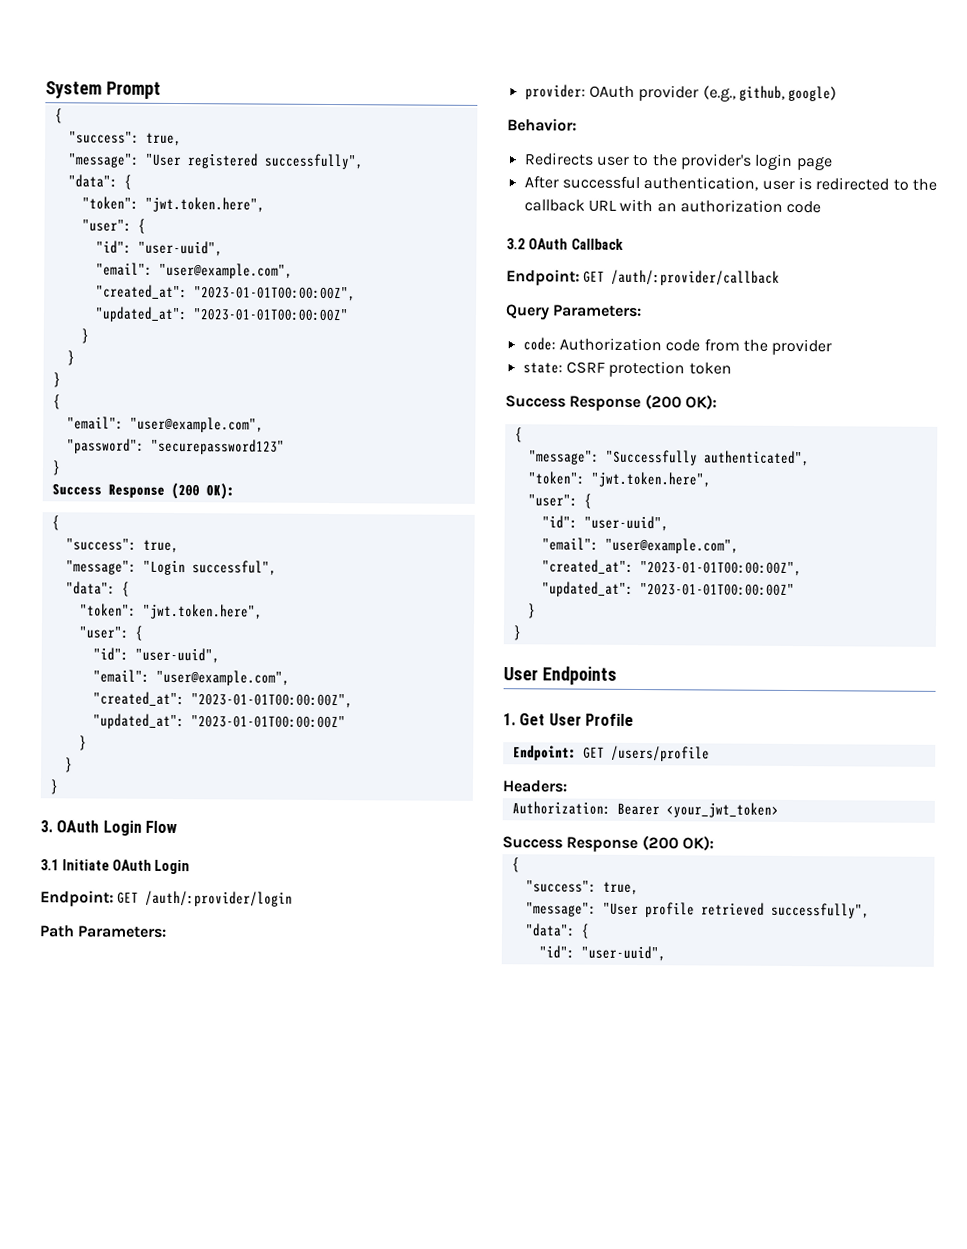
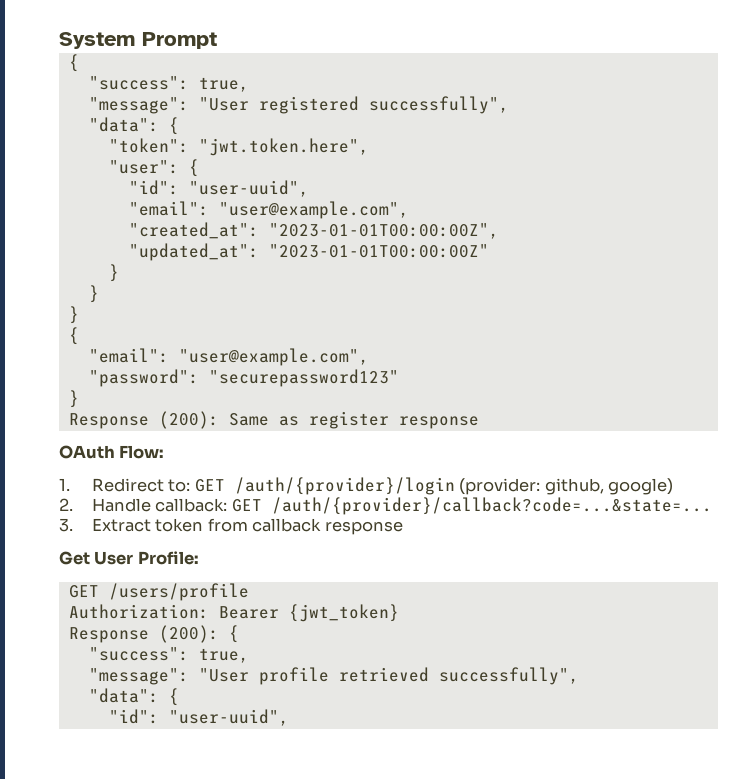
[51,482,235,500] [51,515,60,531] [65,538,179,554] [65,559,277,576] [65,581,130,597] [79,603,263,620] [78,625,143,641] [92,647,220,664] [92,669,290,686] [92,691,353,709] [92,713,346,730] [78,735,87,751] [64,757,73,773] [49,779,58,795] [40,820,177,836] [40,859,191,875] [40,890,294,907] [39,925,168,938] [524,84,838,102] [507,118,577,132] [523,152,833,171] [523,175,937,191] [523,198,822,214] [506,238,624,250] [506,269,781,286] [505,304,643,321] [522,337,833,356] [522,360,732,378] [505,394,717,412] [514,427,523,443] [528,449,810,467] [527,471,711,488] [527,493,592,509] [541,515,669,532] [541,537,739,554] [541,559,802,577] [541,581,795,597] [527,603,536,619] [512,625,521,641] [503,666,617,685] [503,713,634,726] [512,745,577,761] Success Response (200 OK): // { // "success": true, // "message": "Login successful", // "data": { // "token": "jwt.token.here", // "user": { // "id": "user-uuid", // "email": "user@example.com", // "created_at": "2023-01-01T00:00:00Z", // "updated_at": "2023-01-01T00:00:00Z" // } // } // } // 3. OAuth Login Flow // 3.1 Initiate OAuth Login // Endpoint: GET /auth/:provider/login // Path Parameters: // provider: OAuth provider (e.g., github, google) // Behavior: // Redirects user to the provider's login page // After successful authentication, user is redirected to the callback URL with an authorization code // 3.2 OAuth Callback // Endpoint: GET /auth/:provider/callback // Query Parameters: // code: Authorization code from the provider // state: CSRF protection token // Success Response (200 OK): // { // "message": "Successfully authenticated", // "token": "jwt.token.here", // "user": { // "id": "user-uuid", // "email": "user@example.com", // "created_at": "2023-01-01T00:00:00Z", // "updated_at": "2023-01-01T00:00:00Z" // } // } // User Endpoints // 1. Get User Profile // Endpoint: -> [68,411,479,429] [59,445,165,459] [59,477,674,495] [59,497,712,515] [59,518,403,535] [59,551,199,565] Response (200): Same as register response // OAuth Flow: // 1. Redirect to: GET /auth/{provider}/login (provider: github, google) // 2. Handle callback: GET /auth/{provider}/callback?code=...&state=... // 3. Extract token from callback response // Get User Profile: //
[502,780,567,793] // Headers: -> (249, 592) none
[665,802,779,818] [502,835,714,853] <your_jwt_token> // Success Response (200 OK): // -> [288,604,399,622] [68,625,219,643] {jwt_token} // Response (200):

